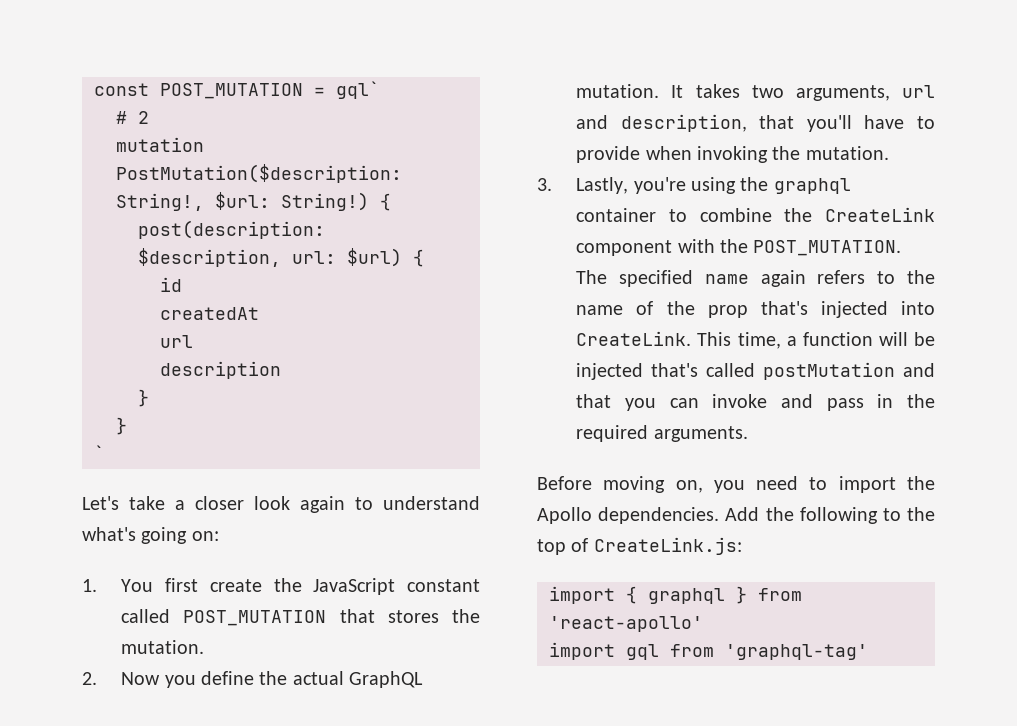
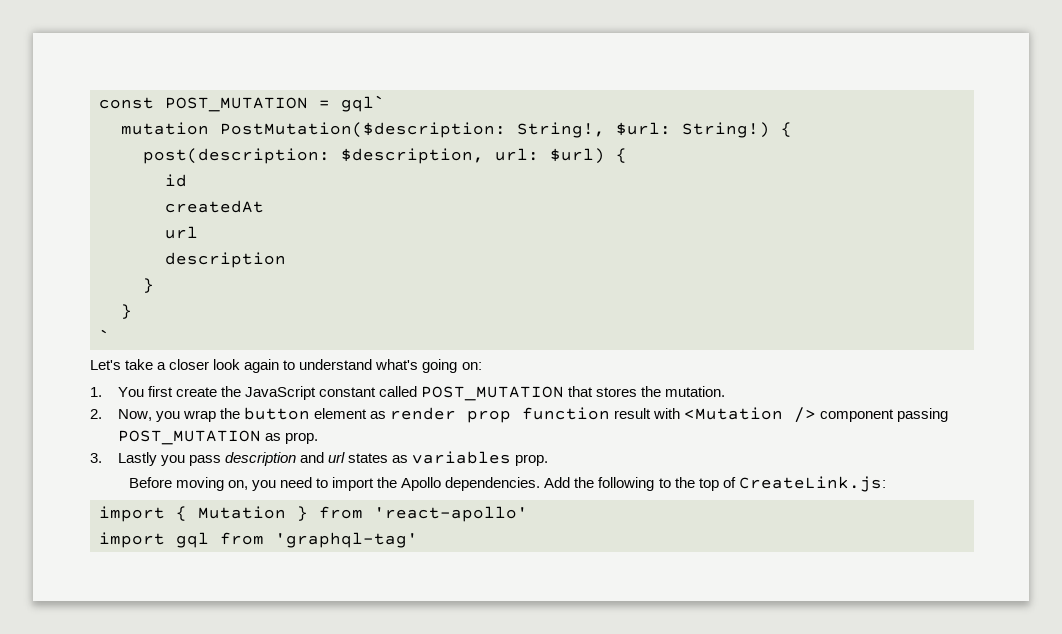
[116,111,149,124] // # 2 -> (385, 103) none
[121,671,424,688] [576,84,935,101] [576,114,935,132] [576,146,889,163] [537,177,851,194] [576,207,935,222] [576,239,902,256] [576,270,935,287] [576,301,935,318] [576,331,935,349] [576,362,935,380] [576,394,935,411] [576,425,748,442] Now you define the actual GraphQL mutation. It takes two arguments, url and description, that you'll have to provide when invoking the mutation. // 3. Lastly, you're using the graphql container to combine the CreateLink component with the POST_MUTATION. The specified name again refers to the name of the prop that's injected into CreateLink. This time, a function will be injected that's called postMutation and that you can invoke and pass in the required arguments. -> [117,407,949,423] [117,430,318,445] [90,451,549,466] Now, you wrap the button element as render prop function result with <Mutation /> component passing POST_MUTATION as prop. // 3. Lastly you pass description and url states as variables prop.
[648,588,725,604] graphql -> [198,506,286,519] Mutation

